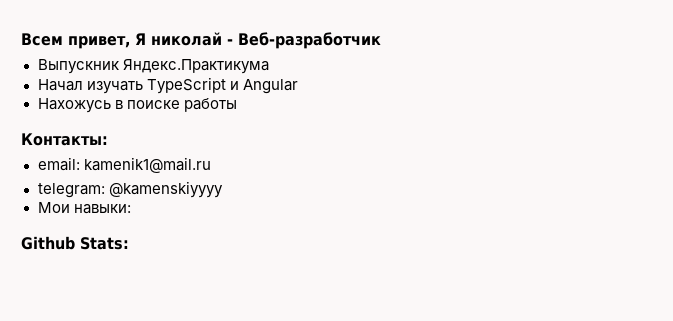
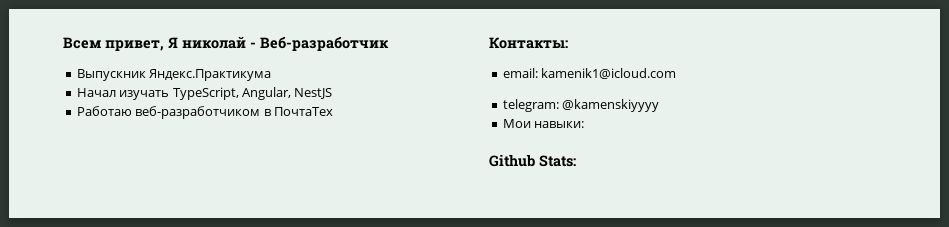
[146,77,298,94] [37,98,237,113] TypeScript и Angular // Нахожусь в поиске работы -> [172,87,333,100] [76,106,333,119] TypeScript, Angular, NestJS // Работаю веб-разработчиком в ПочтаТех
[83,157,211,173] kamenik1@mail.ru -> [541,68,677,79] kamenik1@icloud.com

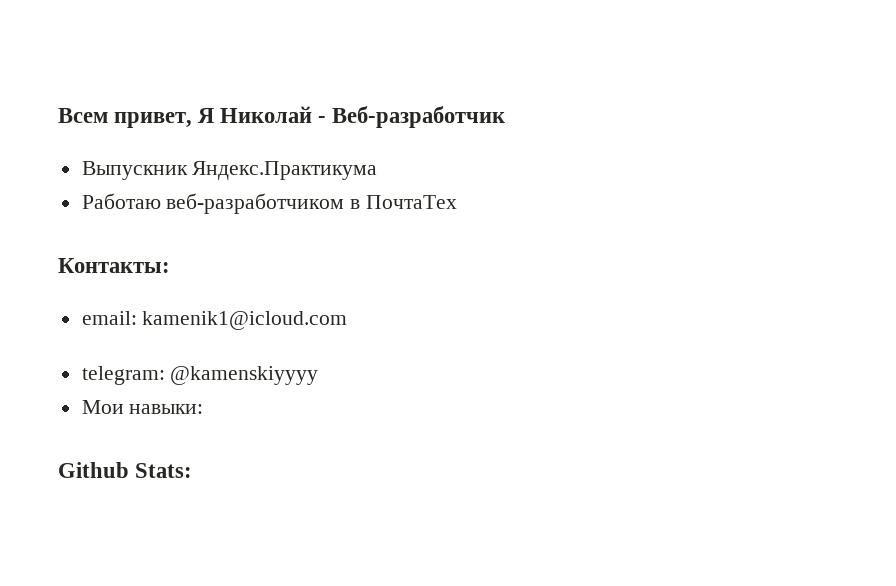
[182,36,246,49] николай -> [220,106,313,123] Николай
[76,87,333,100] // Начал изучать TypeScript, Angular, NestJS -> (378, 170) none

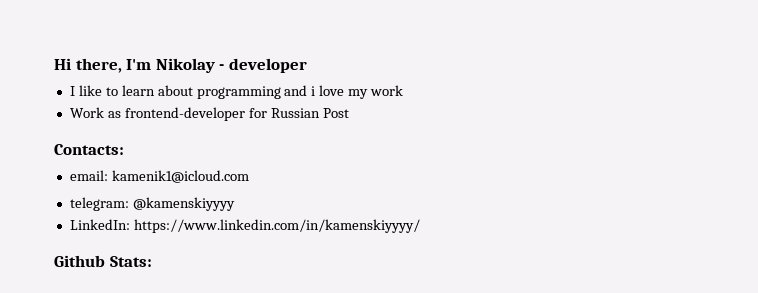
[58,106,506,128] [81,161,378,180] [81,193,458,214] [58,258,170,273] Всем привет, Я Николай - Веб-разработчик // Выпускник Яндекс.Практикума // Работаю веб-разработчиком в ПочтаТех // Контакты: -> [54,58,307,73] [69,85,404,99] [69,107,349,121] [54,144,124,155] Hi there, I'm Nikolay - developer // I like to learn about programming and i love my work // Work as frontend-developer for Russian Post // Contacts:
[81,400,204,414] Мои навыки: -> [69,219,420,233] LinkedIn: https://www.linkedin.com/in/kamenskiyyyy/

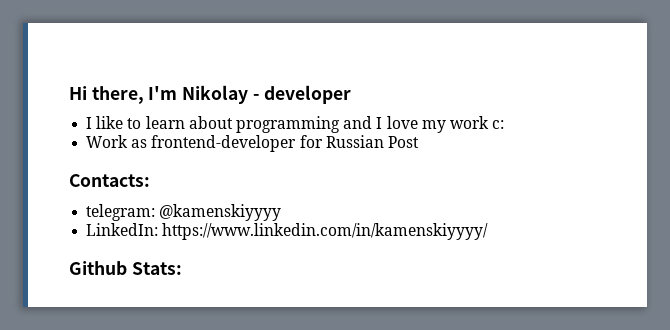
[311,86,316,96] i -> [376,117,383,129] I
(404, 90) none -> [492,120,505,129] с:
[69,170,249,183] // email: kamenik1@icloud.com -> (150, 180) none

